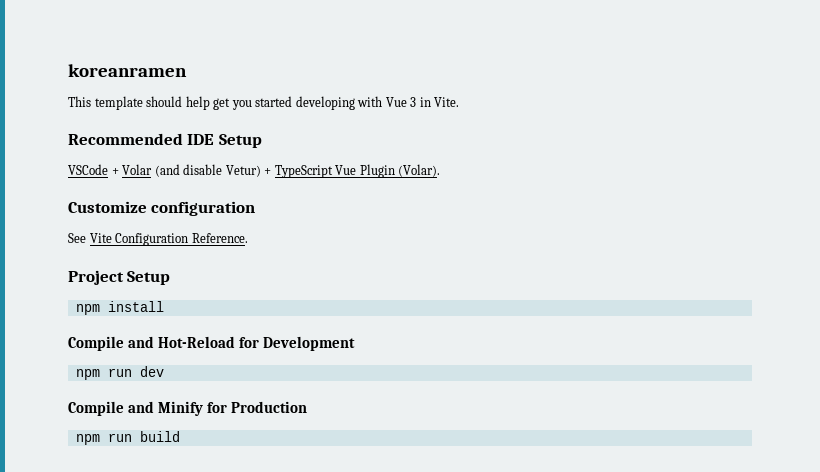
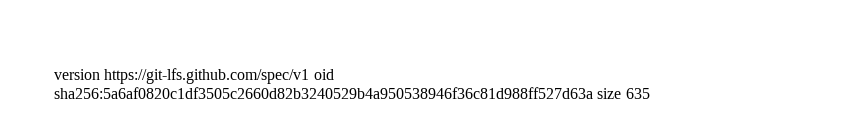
[68,64,187,77] [68,96,460,110] [68,133,262,148] [68,164,441,178] [68,201,256,216] [68,233,248,246] [68,270,171,285] [75,301,164,315] [68,336,355,351] [75,366,164,380] [68,401,307,416] [75,431,180,445] koreanramen // This template should help get you started developing with Vue 3 in Vite. // Recommended IDE Setup // VSCode + Volar (and disable Vetur) + TypeScript Vue Plugin (Volar). // Customize configuration // See Vite Configuration Reference. // Project Setup // npm install // Compile and Hot-Reload for Development // npm run dev // Compile and Minify for Production // npm run build -> [54,68,334,84] [54,87,650,99] version https://git-lfs.github.com/spec/v1 oid sha256:5a6af0820c1df3505c2660d82b3240529b4a950538946f36c81d988ff527d63a size 635

